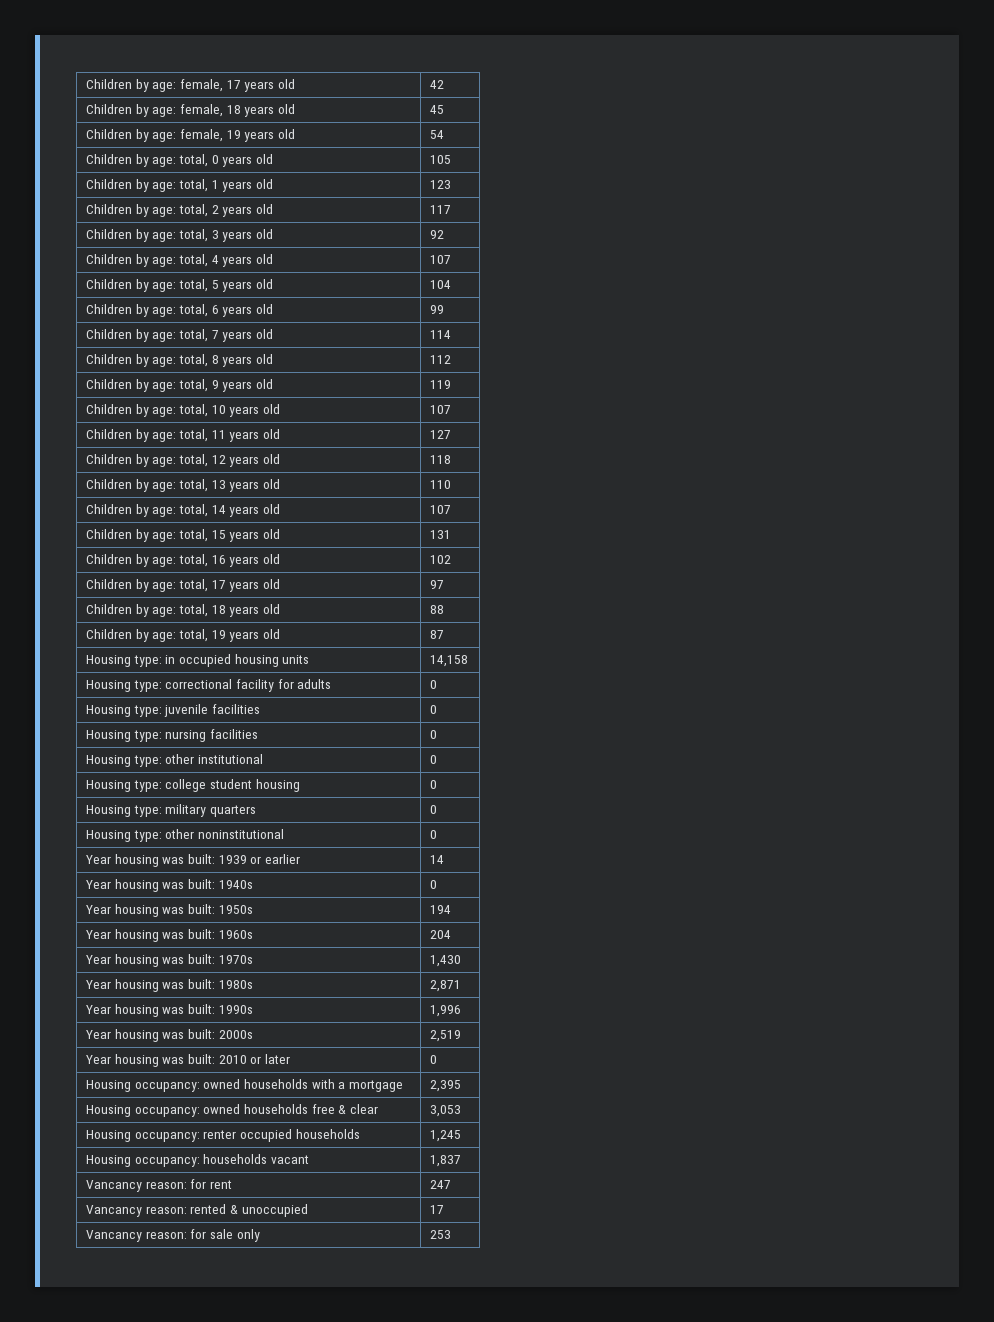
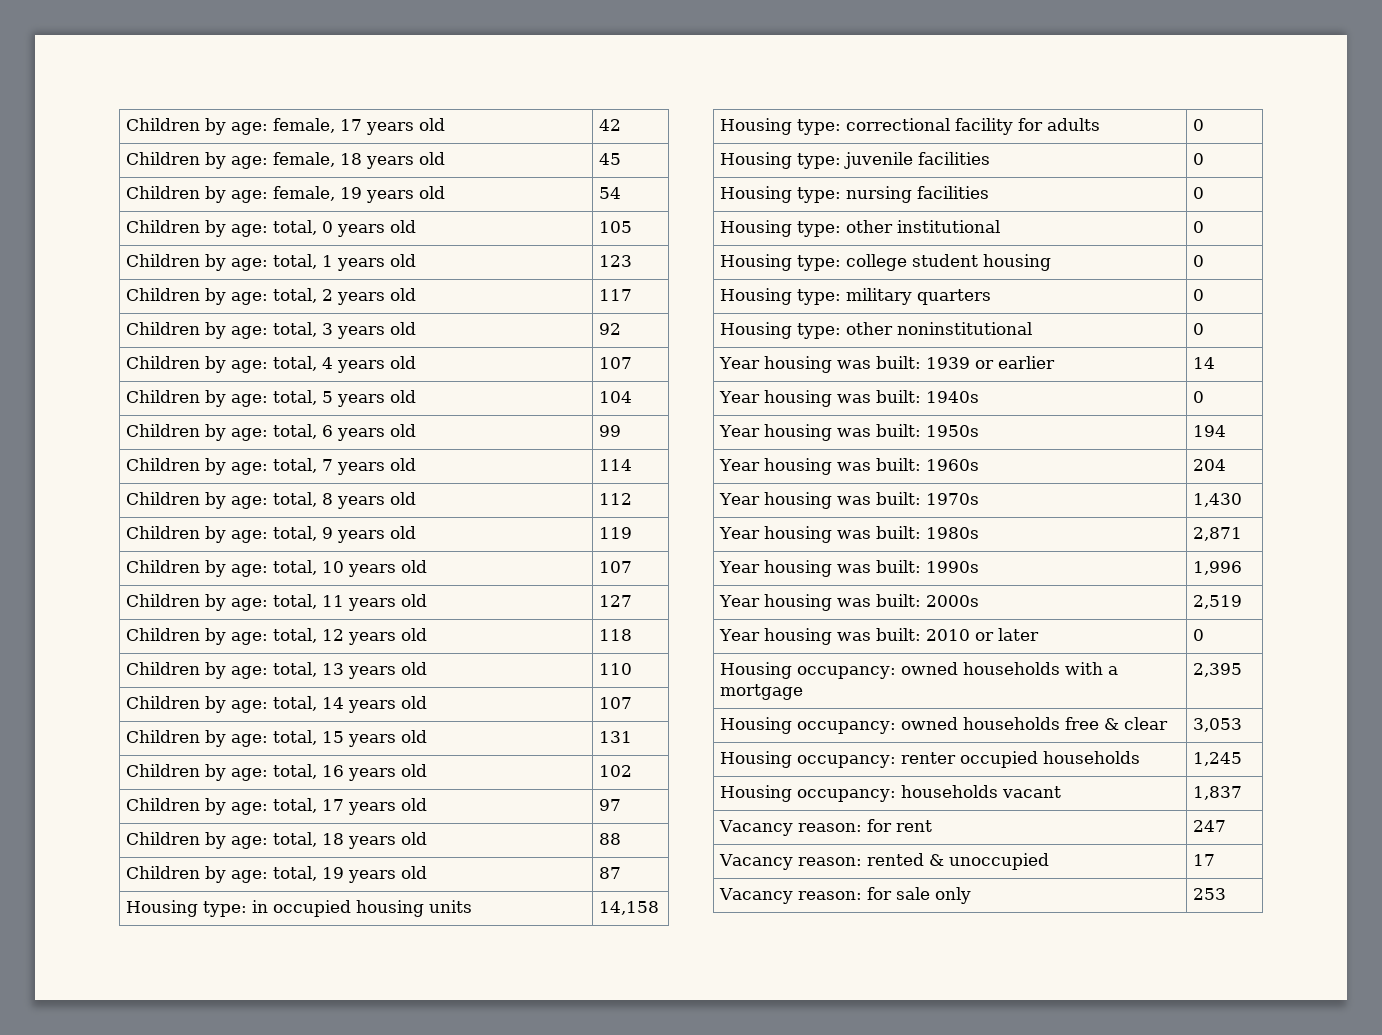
[86,1180,143,1192] Vancancy -> [719,820,794,836] Vacancy
[86,1205,143,1217] Vancancy -> [719,854,794,870] Vacancy
[86,1230,143,1242] Vancancy -> [719,888,794,904] Vacancy

